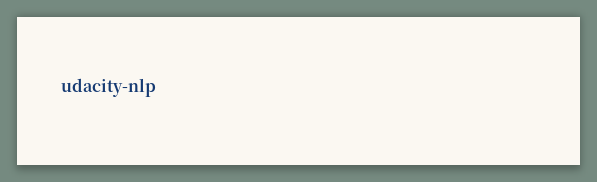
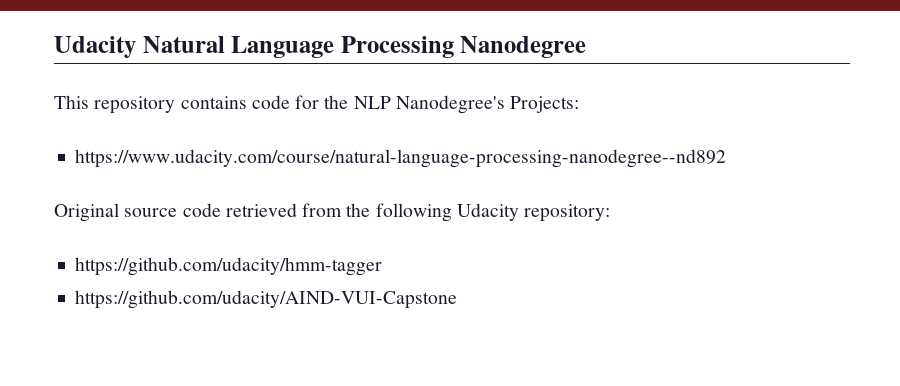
[61,78,156,97] udacity-nlp -> [54,36,587,58] [54,95,580,114] [75,149,727,168] [54,203,611,222] [75,257,383,276] [75,290,458,309] Udacity Natural Language Processing Nanodegree // This repository contains code for the NLP Nanodegree's Projects: // https://www.udacity.com/course/natural-language-processing-nanodegree--nd892 // Original source code retrieved from the following Udacity repository: // https://github.com/udacity/hmm-tagger // https://github.com/udacity/AIND-VUI-Capstone

